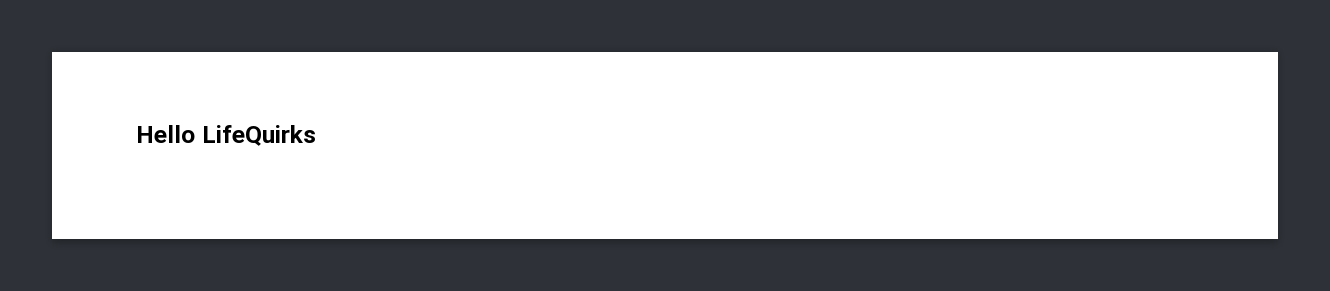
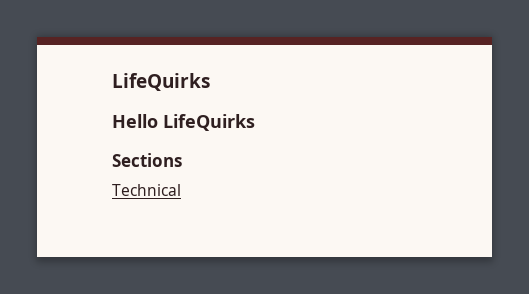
(136, 134) none -> [112,73,210,91] LifeQuirks //
(316, 135) none -> [112,153,182,167] [112,184,181,196] // Sections // Technical

